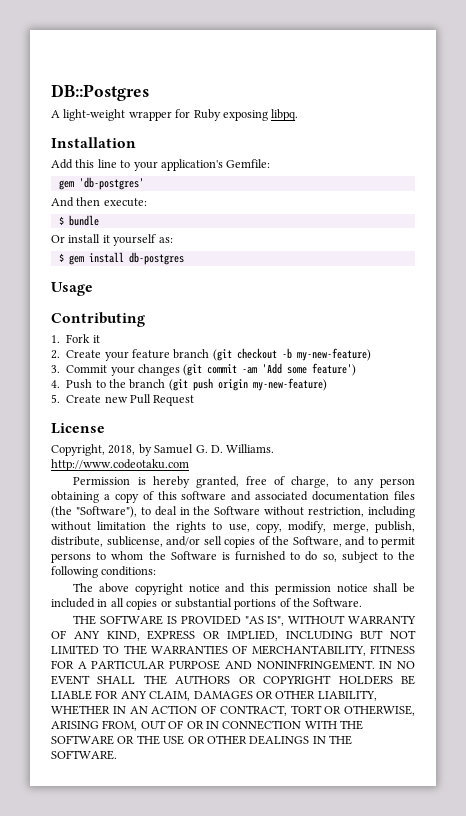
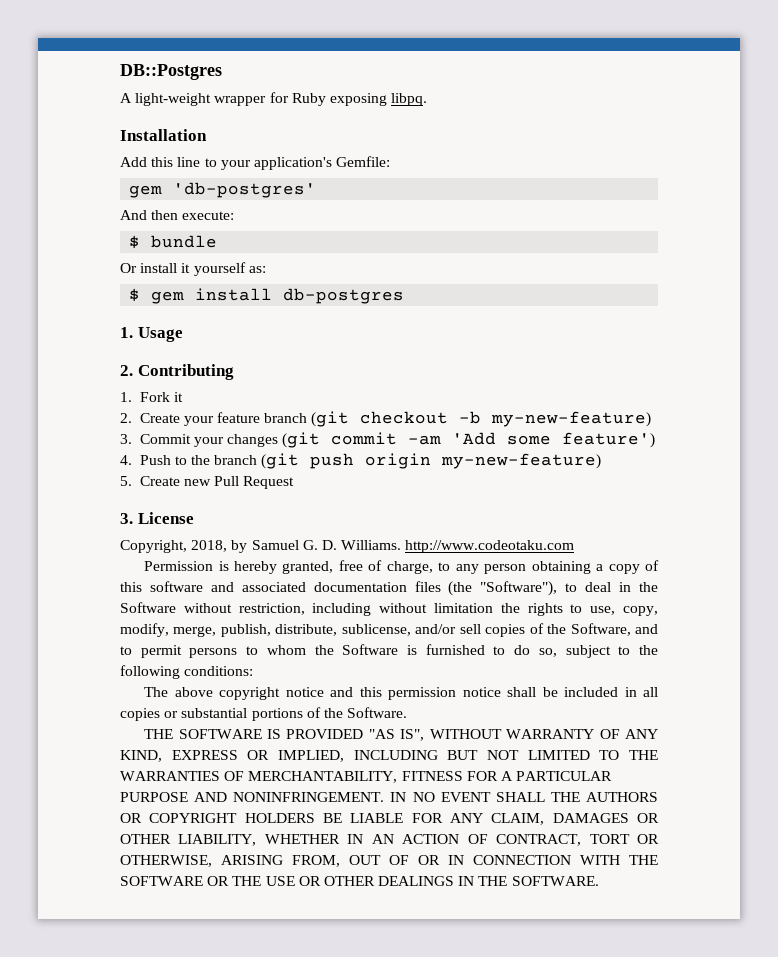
(184, 258) none -> [120,327,133,338] 1.
(93, 289) none -> [120,365,133,376] 2.
(195, 400) none -> [120,513,133,524] 3.

